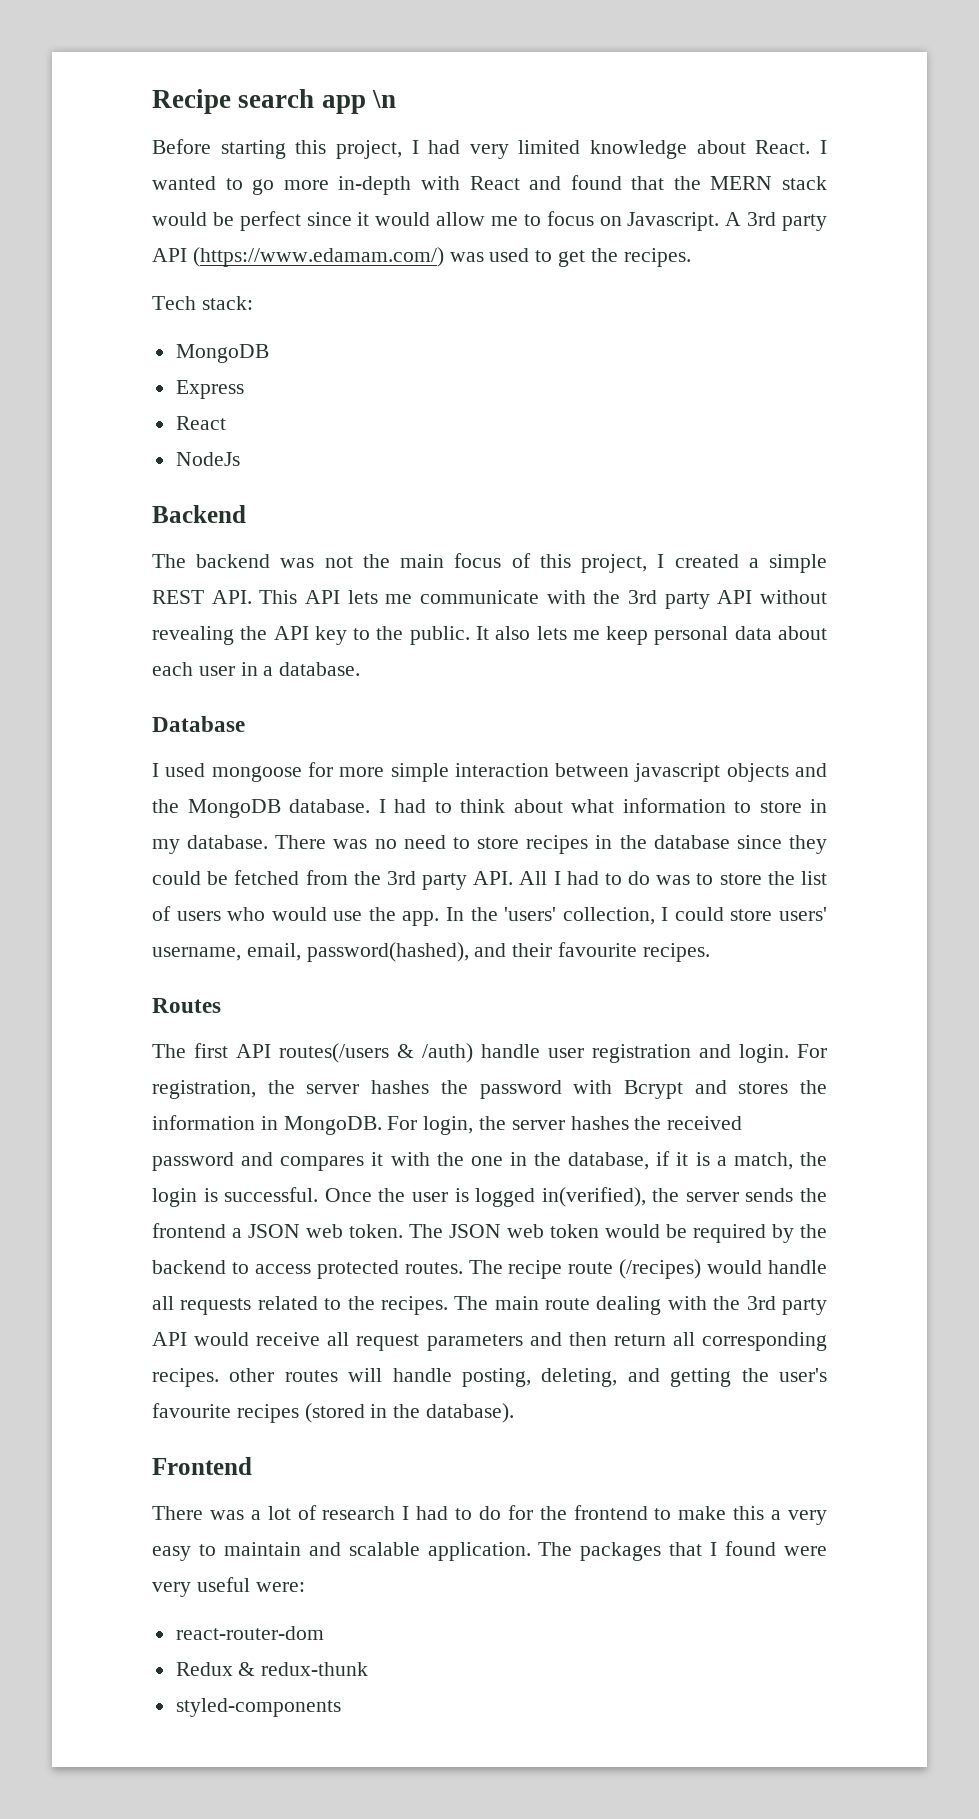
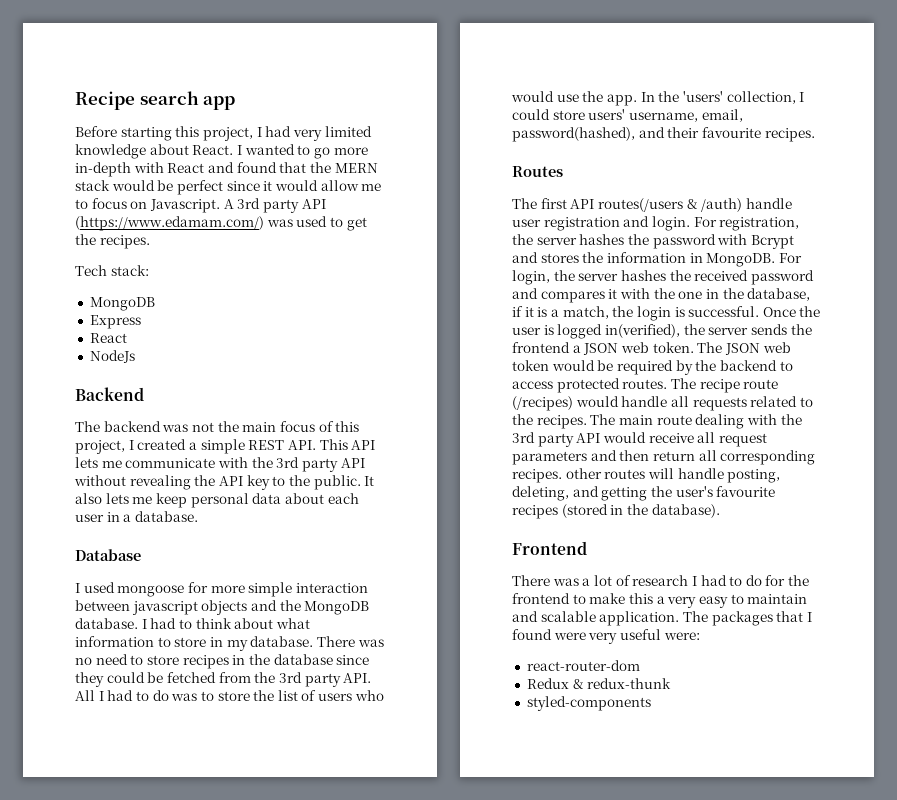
[371,90,396,108] \n -> (236, 103) none

